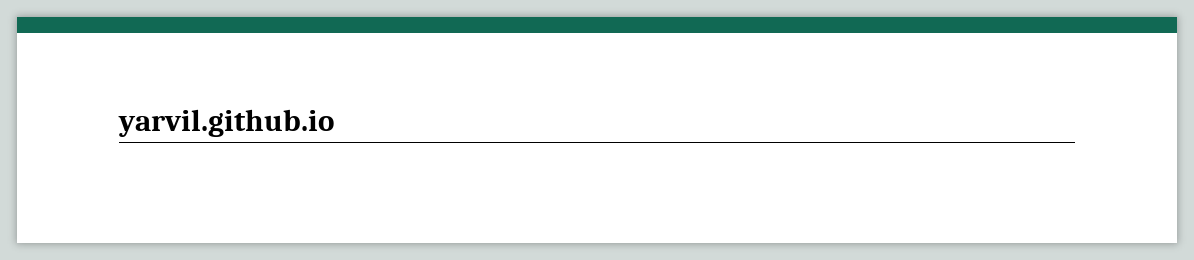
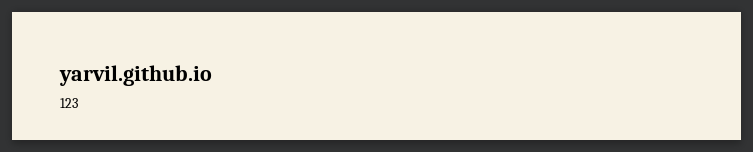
(334, 123) none -> [60,98,78,108] // 123

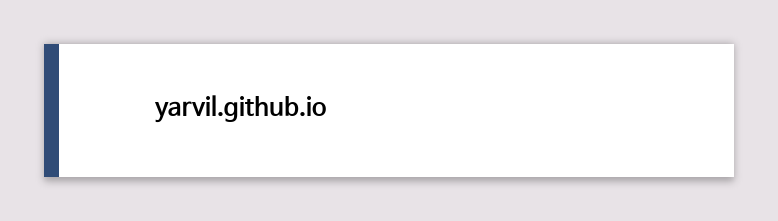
[60,98,78,108] // 123 -> (326, 109) none

